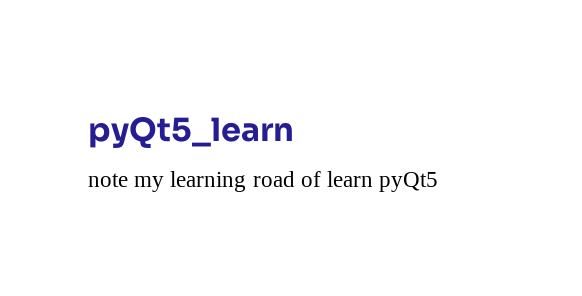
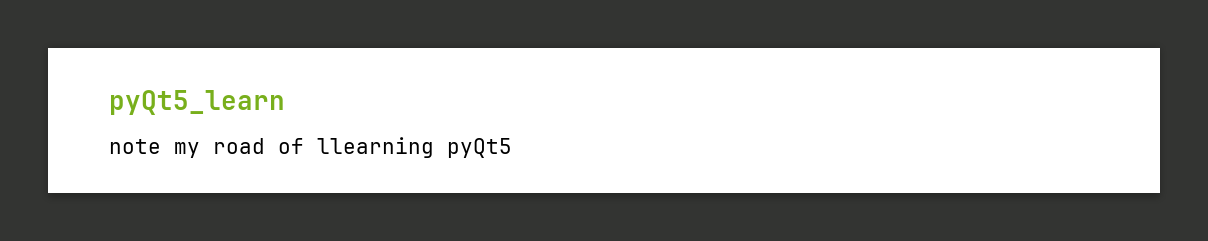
[170,171,247,192] learning -> (200, 150) none
[327,171,374,187] learn -> [317,137,434,158] llearning

